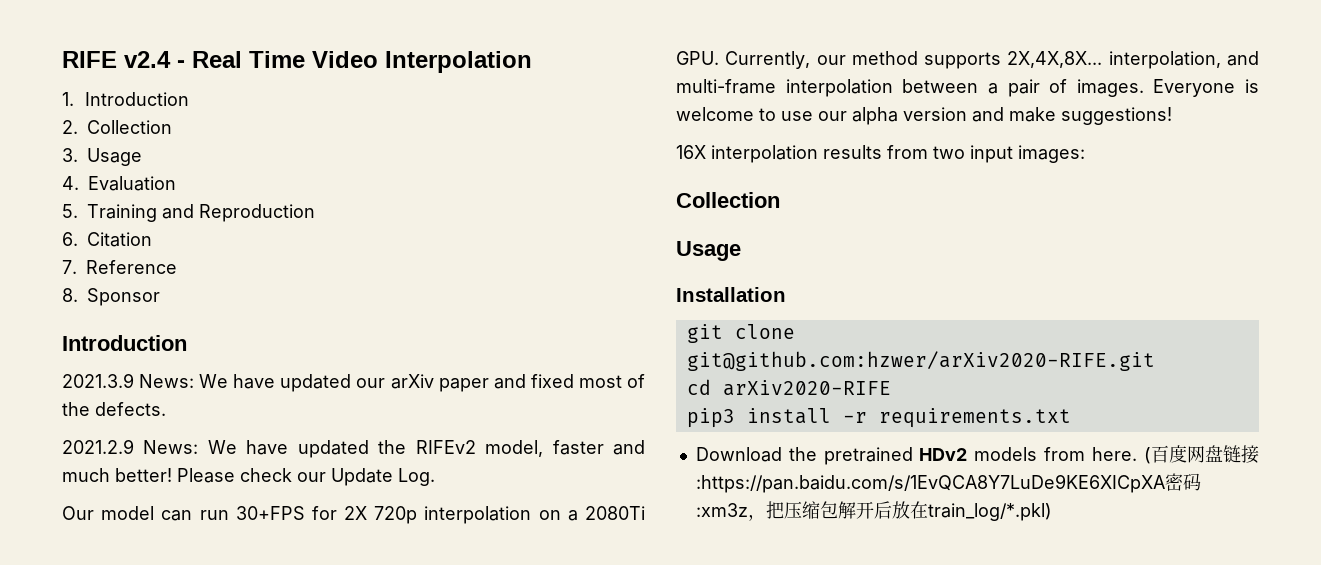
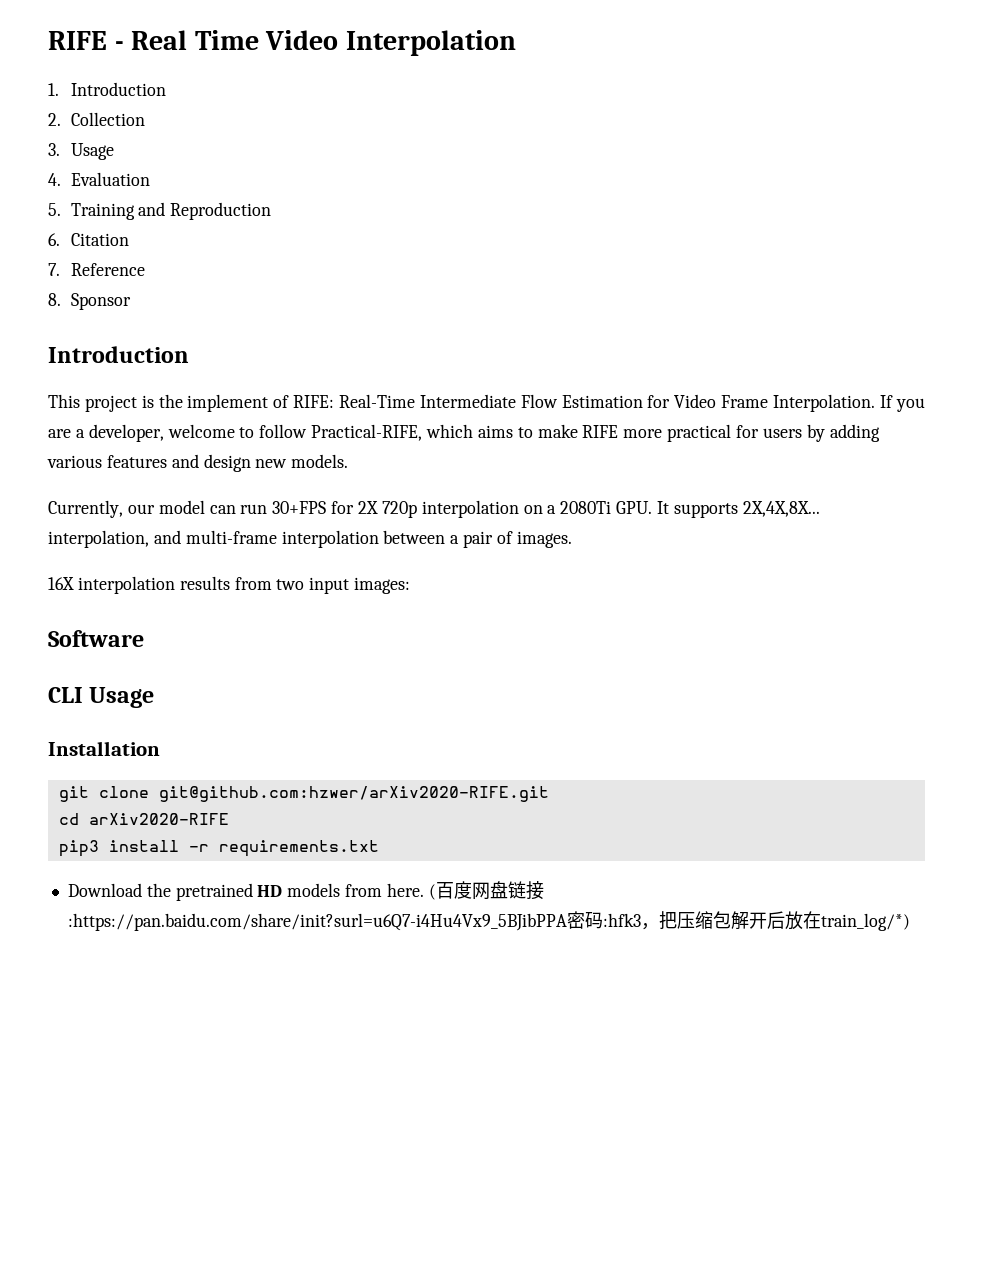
[62,51,171,68] RIFE v2.4 -> [48,31,107,50] RIFE
[62,373,645,392] [62,402,166,416] [62,439,646,458] [62,468,435,486] [62,506,94,520] 2021.3.9 News: We have updated our arXiv paper and fixed most of the defects. // 2021.2.9 News: We have updated the RIFEv2 model, faster and much better! Please check our Update Log. // Our -> [48,394,925,412] [48,424,880,442] [47,454,349,472] [48,500,155,518] This project is the implement of RIFE: Real-Time Intermediate Flow Estimation for Video Frame Interpolation. If you are a developer, welcome to follow Practical-RIFE, which aims to make RIFE more practical for users by adding various features and design new models. // Currently, our
[725,51,918,69] Currently, our method -> [657,501,670,514] It
[1153,79,1259,97] [676,107,1172,125] Everyone is welcome to use our alpha version and make suggestions! -> (572, 539) none
[676,192,780,208] Collection // -> [48,630,144,647] [48,687,83,703] Software // CLI
[919,448,968,461] HDv2 -> [257,885,283,897] HD
[695,473,1201,493] [695,503,748,517] :https://pan.baidu.com/s/1EvQCA8Y7LuDe9KE6XICpXA密码:xm3z -> [67,911,641,931] :https://pan.baidu.com/share/init?surl=u6Q7-i4Hu4Vx9_5BJibPPA密码:hfk3
[927,503,1052,521] train_log/*.pkl) -> [820,913,910,931] train_log/*)

